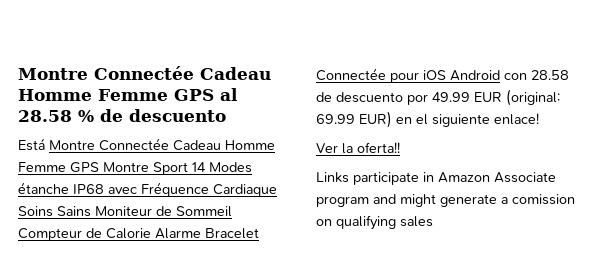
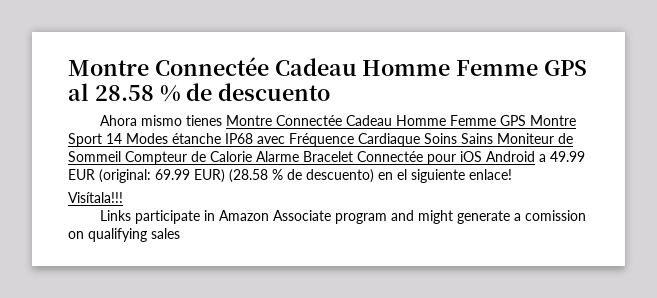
[18,138,45,151] Está -> [99,115,222,126] Ahora mismo tienes
[504,70,569,80] [316,92,428,105] con 28.58 de descuento por -> [539,154,546,162] a
(392, 119) none -> [229,169,374,183] (28.58 % de descuento)
[316,142,400,154] Ver la oferta!! -> [68,192,123,203] Visítala!!!

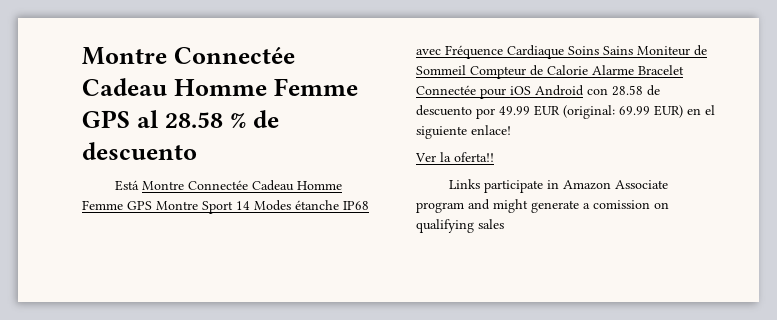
[99,115,222,126] Ahora mismo tienes -> [115,180,140,191] Está
[539,154,546,162] a -> [587,85,660,96] [416,105,495,119] con 28.58 de descuento por
[229,169,374,183] (28.58 % de descuento) -> (683, 111) none
[68,192,123,203] Visítala!!! -> [415,152,494,162] Ver la oferta!!

